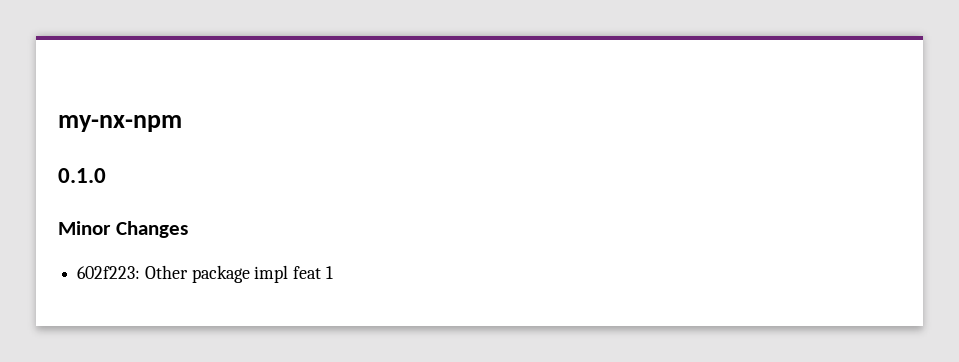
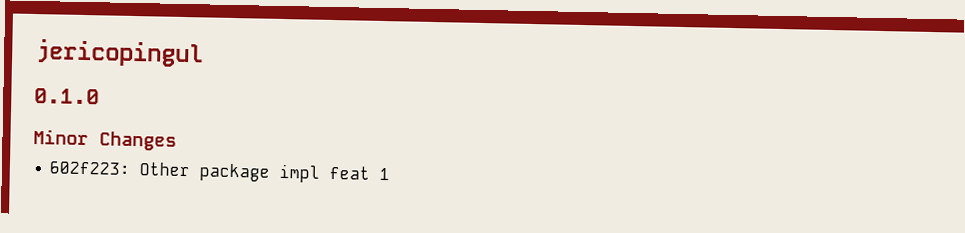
[58,115,182,132] my-nx-npm -> [34,39,204,68] jericopingul

